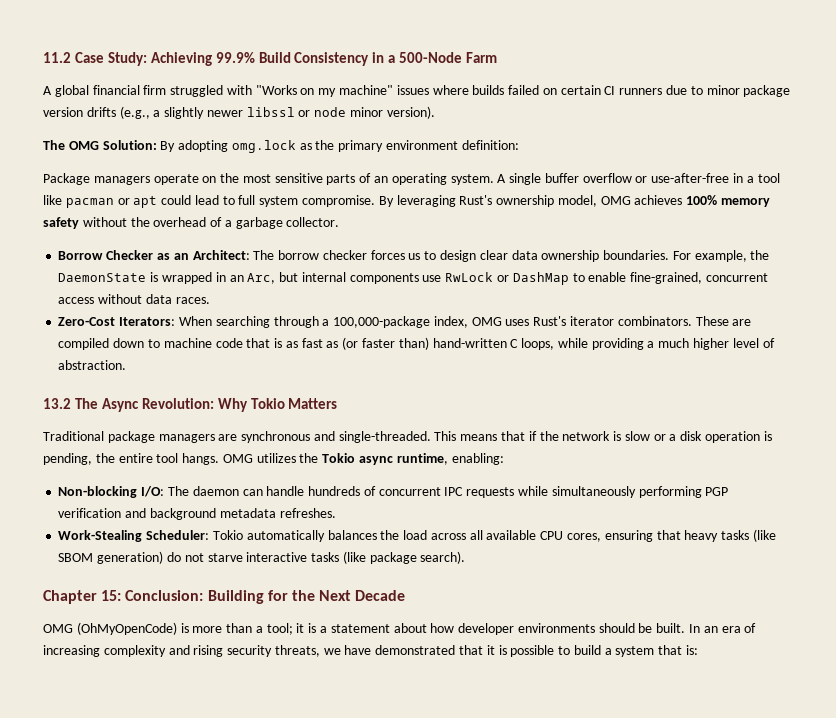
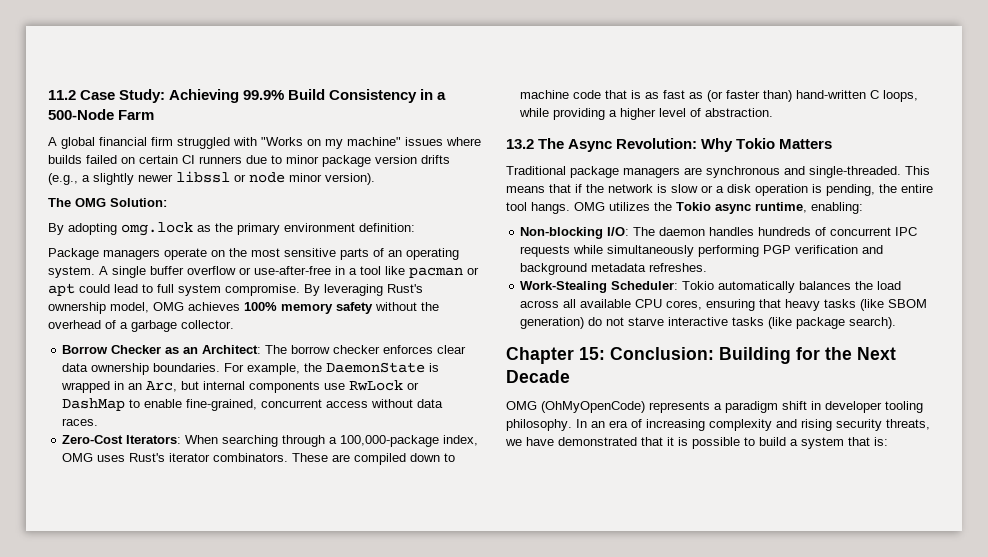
(157, 145) none -> (167, 202) //
[370,250,476,262] forces us to design -> [383,345,434,354] enforces
[658,338,690,348] much -> (618, 113) none
[242,486,305,496] can handle -> [709,227,755,236] handles
[180,623,686,635] is more than a tool; it is a statement about how developer environments should be built. -> [649,401,923,413] [506,419,572,431] represents a paradigm shift in developer tooling philosophy.

